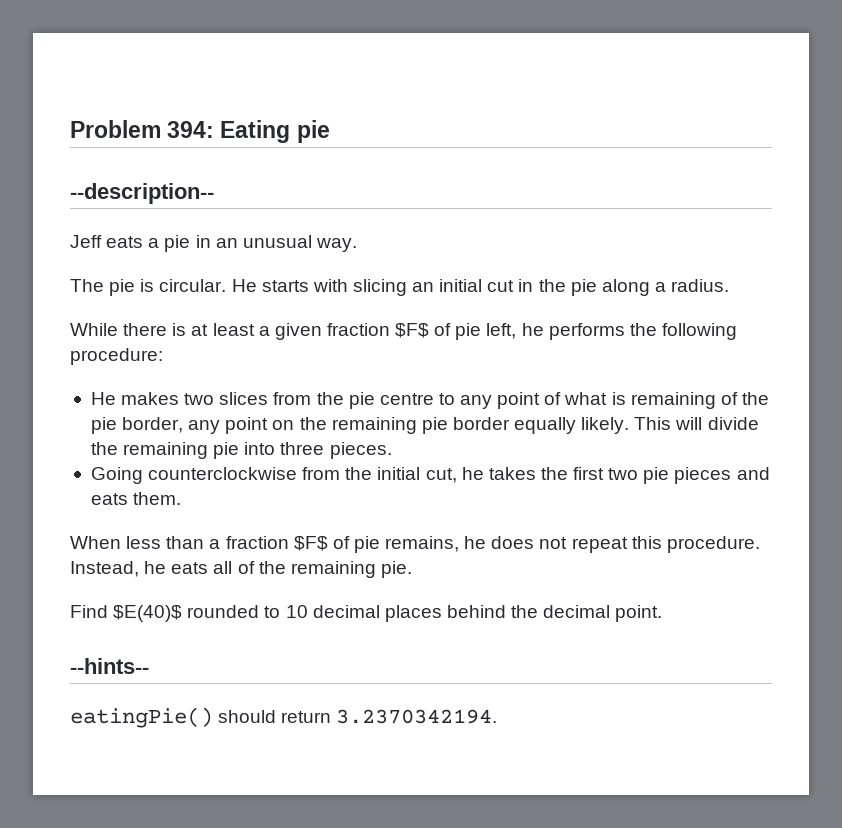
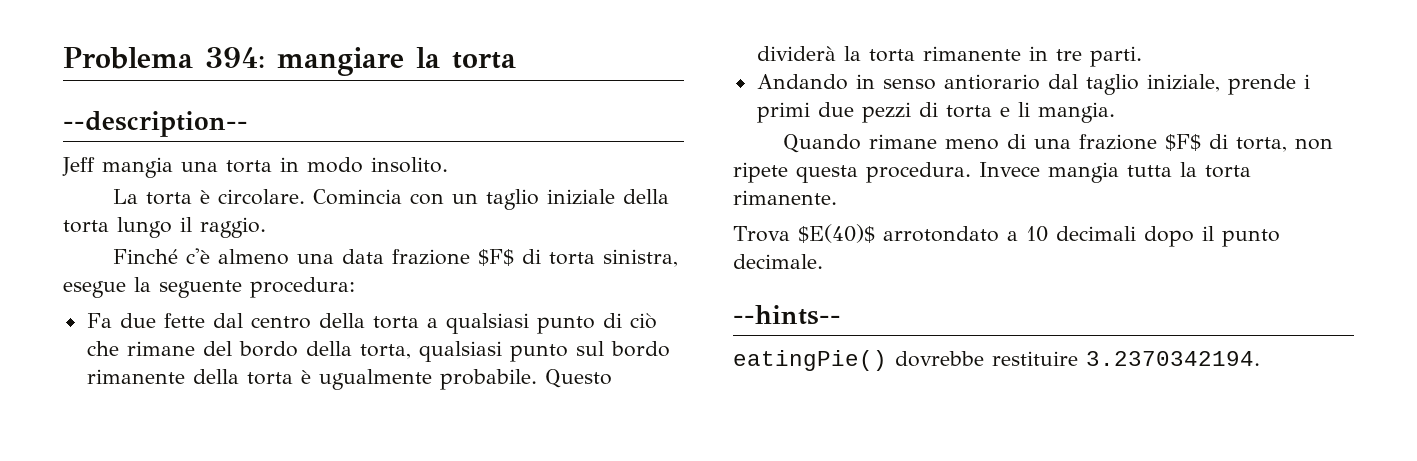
[70,120,330,143] [70,183,214,204] [70,235,357,252] [70,279,730,296] [70,323,737,340] [70,348,163,365] [90,392,769,409] [90,417,759,434] [90,442,392,459] [90,467,770,484] [90,492,182,505] [70,536,760,553] [70,561,412,578] [70,605,663,622] Problem 394: Eating pie // --description-- // Jeff eats a pie in an unusual way. // The pie is circular. He starts with slicing an initial cut in the pie along a radius. // While there is at least a given fraction $F$ of pie left, he performs the following procedure: // He makes two slices from the pie centre to any point of what is remaining of the pie border, any point on the remaining pie border equally likely. This will divide the remaining pie into three pieces. // Going counterclockwise from the initial cut, he takes the first two pie pieces and eats them. // When less than a fraction $F$ of pie remains, he does not repeat this procedure. Instead, he eats all of the remaining pie. // Find $E(40)$ rounded to 10 decimal places behind the decimal point. -> [63,47,516,76] [63,111,248,137] [62,157,448,178] [112,189,669,210] [63,217,266,238] [112,248,678,267] [63,277,355,298] [86,313,657,334] [86,341,670,362] [86,369,612,390] [756,46,1142,67] [756,74,1310,95] [756,102,1115,123] [782,134,1333,153] [733,162,1251,183] [733,190,837,205] [733,224,1280,247] [733,254,823,269] Problema 394: mangiare la torta // --description-- // Jeff mangia una torta in modo insolito. // La torta è circolare. Comincia con un taglio iniziale della torta lungo il raggio. // Finché c'è almeno una data frazione $F$ di torta sinistra, esegue la seguente procedura: // Fa due fette dal centro della torta a qualsiasi punto di ciò che rimane del bordo della torta, qualsiasi punto sul bordo rimanente della torta è ugualmente probabile. Questo dividerà la torta rimanente in tre parti. // Andando in senso antiorario dal taglio iniziale, prende i primi due pezzi di torta e li mangia. // Quando rimane meno di una frazione $F$ di torta, non ripete questa procedura. Invece mangia tutta la torta rimanente. // Trova $E(40)$ arrotondato a 10 decimali dopo il punto decimale.
[218,710,332,723] should return -> [895,351,1078,367] dovrebbe restituire

